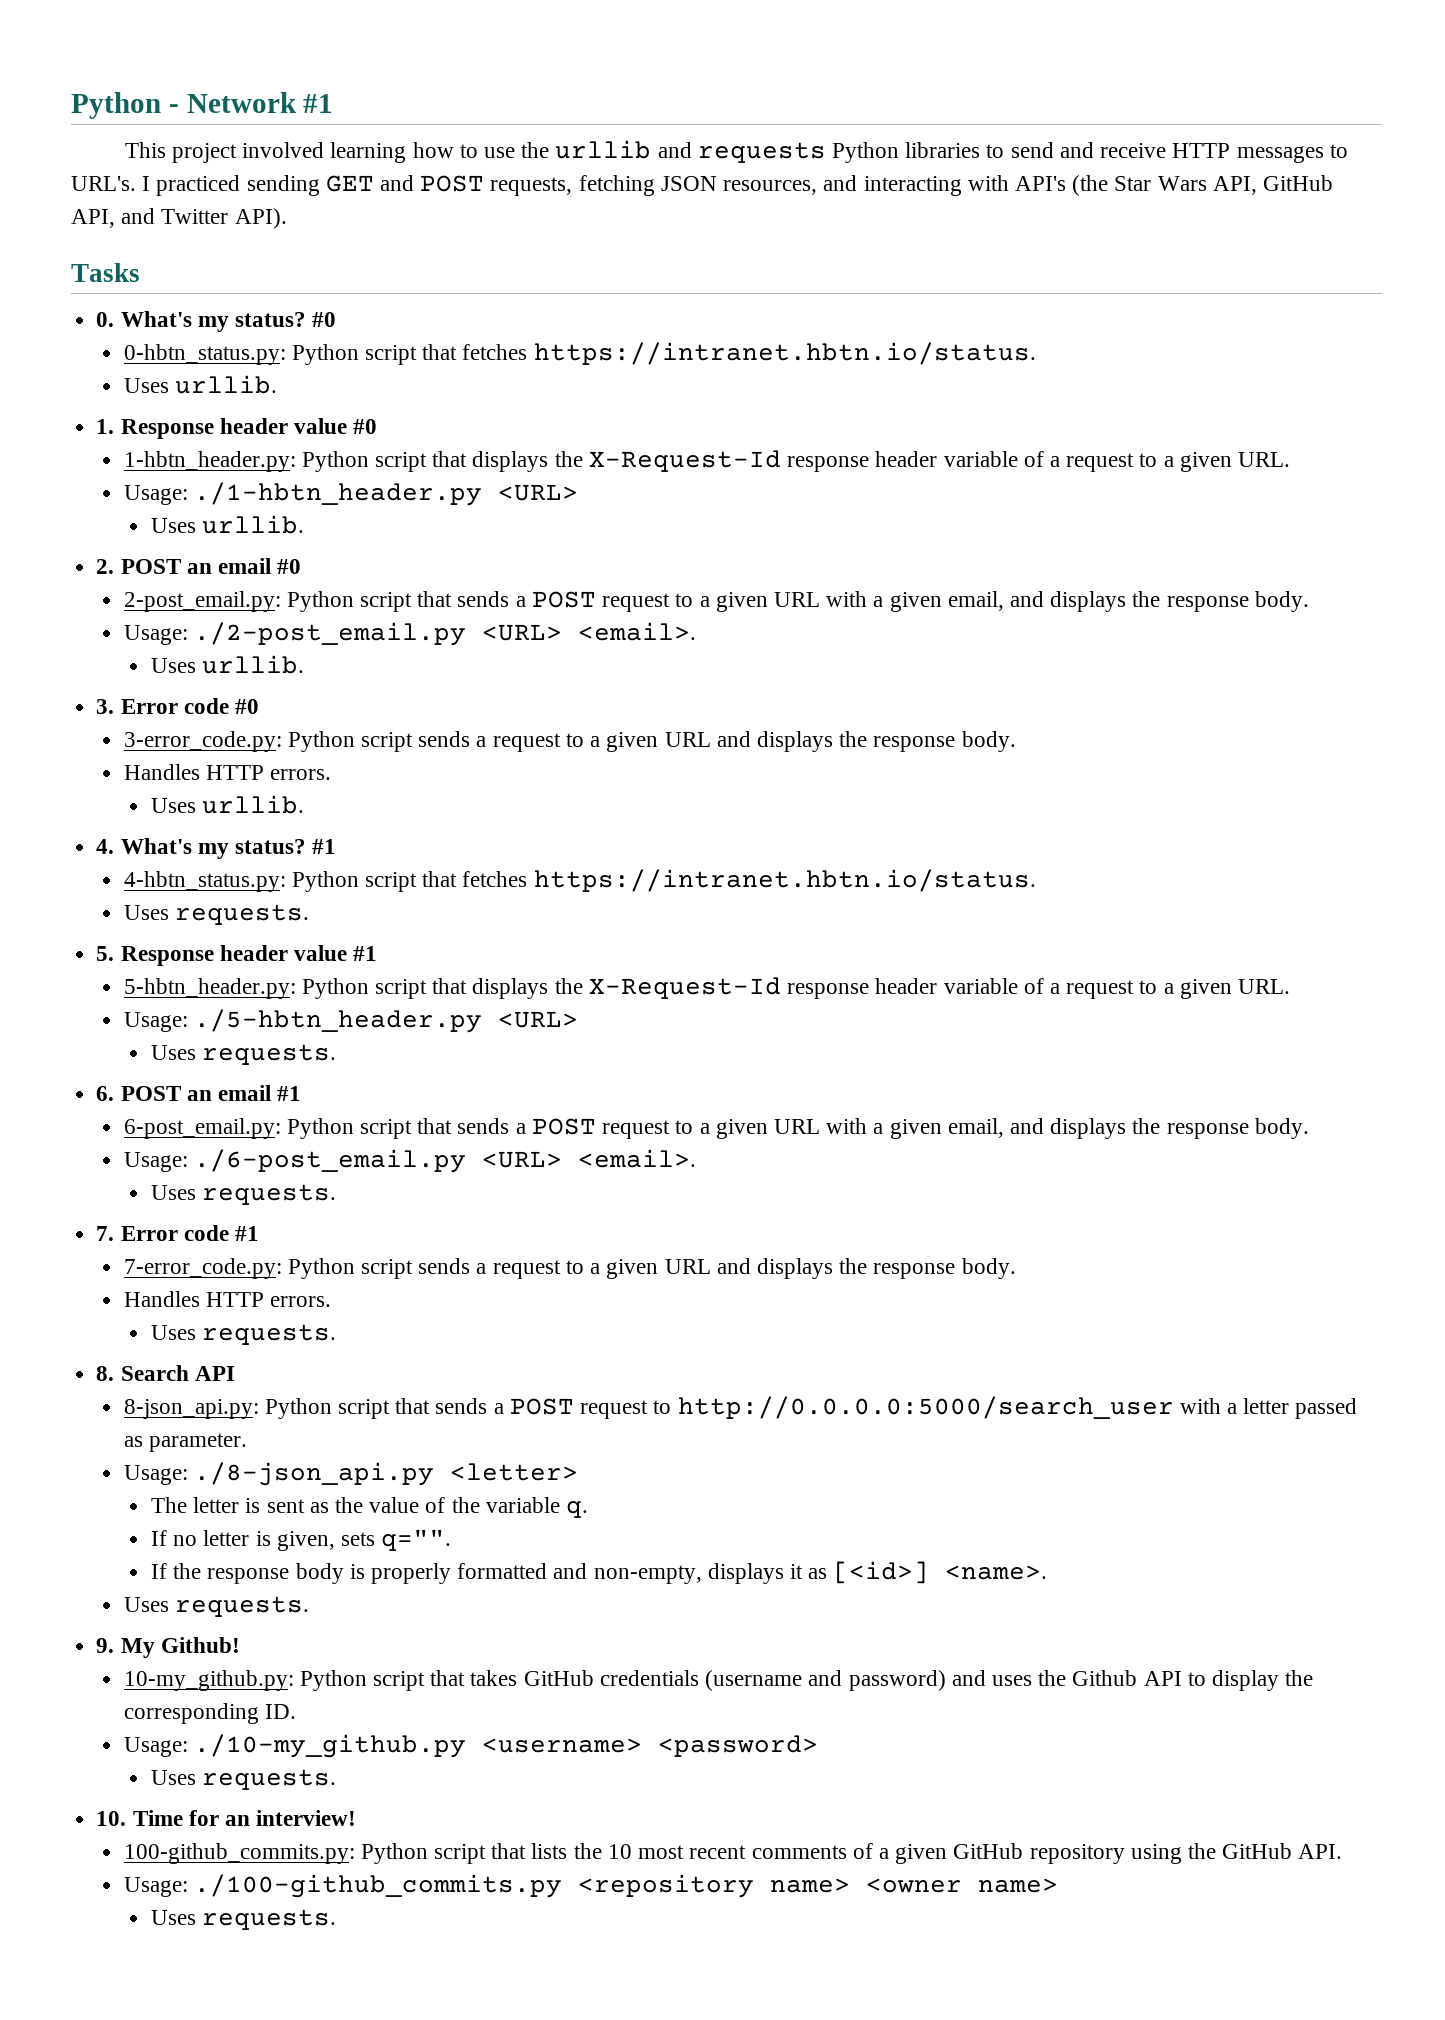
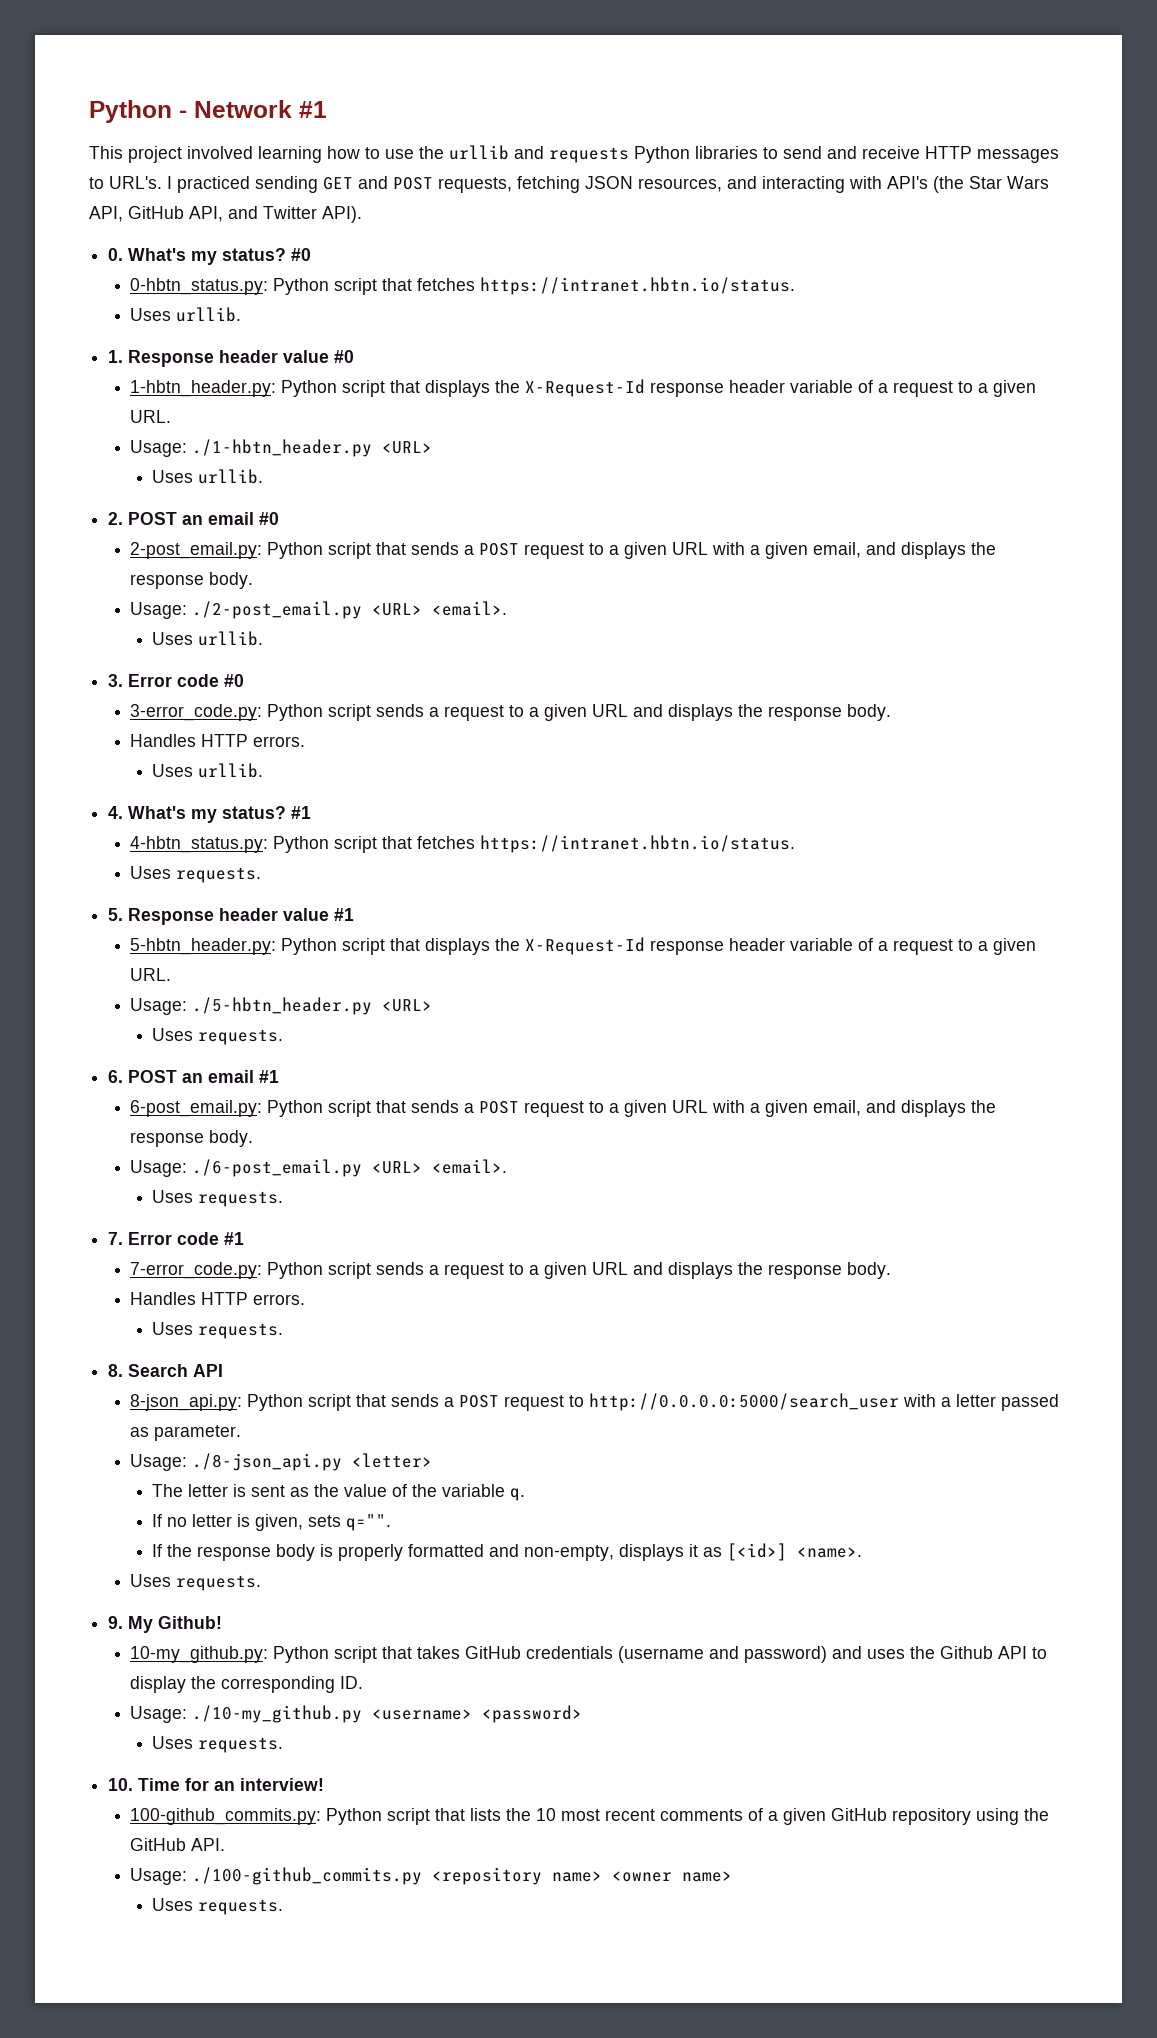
[71,263,140,282] // Tasks -> (362, 214) none

